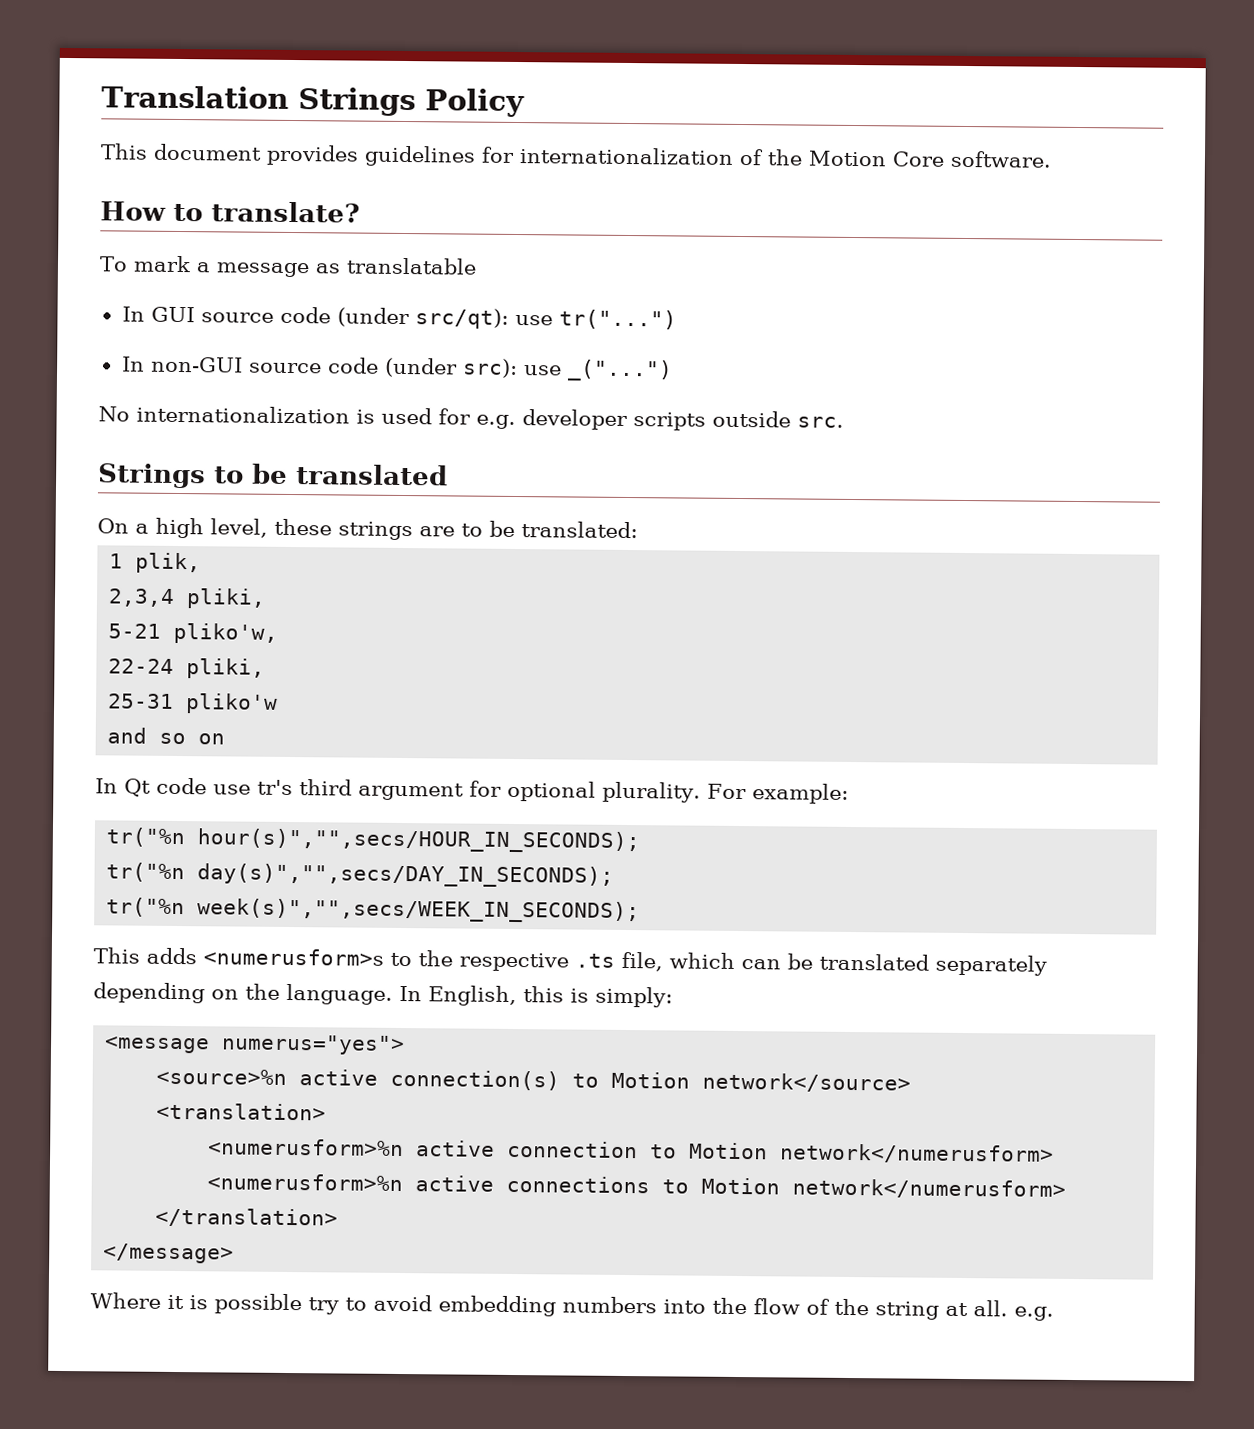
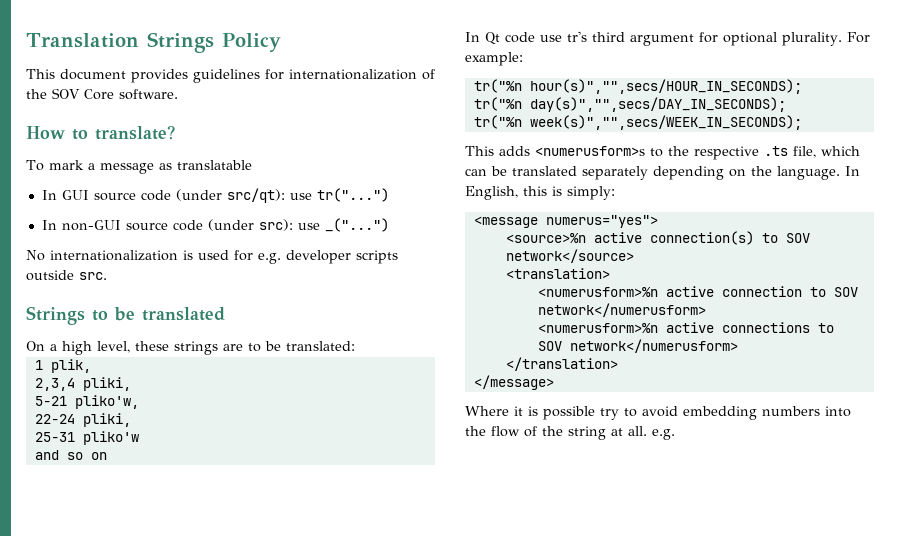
[808,150,887,167] Motion -> [52,88,80,99] SOV
[611,1071,691,1089] Motion -> [785,233,810,243] SOV
[689,1142,769,1160] Motion -> [833,287,858,297] SOV
[701,1177,781,1195] Motion -> [537,341,562,351] SOV

